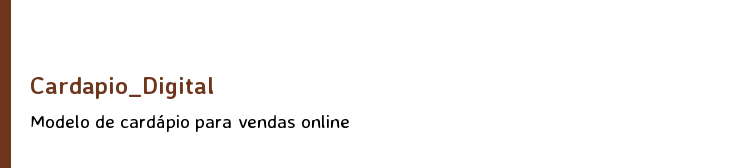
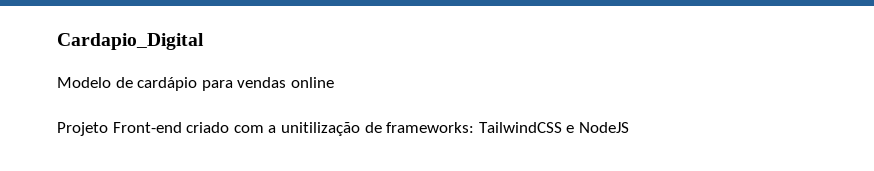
(350, 121) none -> [57,122,629,136] // Projeto Front-end criado com a unitilização de frameworks: TailwindCSS e NodeJS

